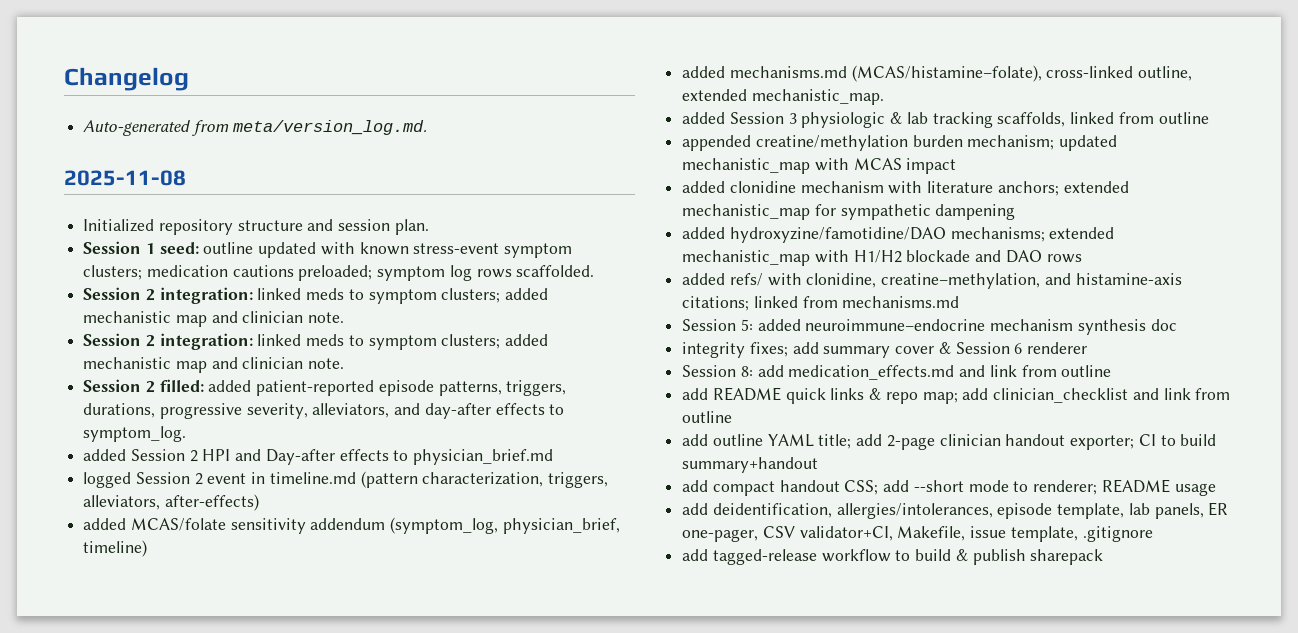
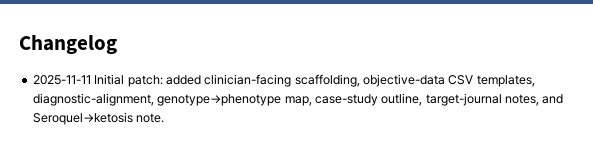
[83,120,427,136] [64,170,186,186] [83,219,429,235] [83,241,573,258] [83,265,595,281] [83,287,549,304] [83,311,345,327] [83,333,549,350] [83,357,345,373] [83,379,567,396] [83,403,565,419] [83,426,187,442] [83,449,554,465] [83,471,609,488] [83,494,259,511] [83,517,620,534] [83,540,148,557] [682,65,1193,82] [682,89,884,105] [682,112,1209,128] [682,135,1118,151] [682,158,957,174] [682,181,1129,196] [682,204,1016,220] [682,227,1115,243] [682,250,1082,266] [682,273,1182,289] [682,296,960,311] [682,319,1177,335] [682,342,1088,358] [682,365,1112,380] [682,387,1231,404] [682,411,733,423] [682,434,1217,450] [682,457,819,473] [682,479,1216,496] [682,502,1229,519] [682,526,1153,542] [682,549,1104,565] Auto-generated from meta/version_log.md. // 2025-11-08 // Initialized repository structure and session plan. // Session 1 seed: outline updated with known stress-event symptom clusters; medication cautions preloaded; symptom log rows scaffolded. // Session 2 integration: linked meds to symptom clusters; added mechanistic map and clinician note. // Session 2 integration: linked meds to symptom clusters; added mechanistic map and clinician note. // Session 2 filled: added patient-reported episode patterns, triggers, durations, progressive severity, alleviators, and day-after effects to symptom_log. // added Session 2 HPI and Day-after effects to physician_brief.md // logged Session 2 event in timeline.md (pattern characterization, triggers, alleviators, after-effects) // added MCAS/folate sensitivity addendum (symptom_log, physician_brief, timeline) // added mechanisms.md (MCAS/histamine–folate), cross-linked outline, extended mechanistic_map. // added Session 3 physiologic & lab tracking scaffolds, linked from outline // appended creatine/methylation burden mechanism; updated mechanistic_map with MCAS impact // added clonidine mechanism with literature anchors; extended mechanistic_map for sympathetic dampening // added hydroxyzine/famotidine/DAO mechanisms; extended mechanistic_map with H1/H2 blockade and DAO rows // added refs/ with clonidine, creatine–methylation, and histamine-axis citations; linked from mechanisms.md // Session 5: added neuroimmune–endocrine mechanism synthesis doc // integrity fixes; add summary cover & Session 6 renderer // Session 8: add medication_effects.md and link from outline // add README quick links & repo map; add clinician_checklist and link from outline // add outline YAML title; add 2-page clinician handout exporter; CI to build summary+handout // add compact handout CSS; add --short mode to renderer; README usage // add deidentification, allergies/intolerances, episode template, lab panels, ER one-pager, CSV validator+CI, Makefile, issue template, .gitignore // add tagged-release workflow to build & publish sharepack -> [32,74,535,87] [32,93,564,106] [32,112,165,125] 2025-11-11 Initial patch: added clinician-facing scaffolding, objective-data CSV templates, diagnostic-alignment, genotype→phenotype map, case-study outline, target-journal notes, and Seroquel→ketosis note.

